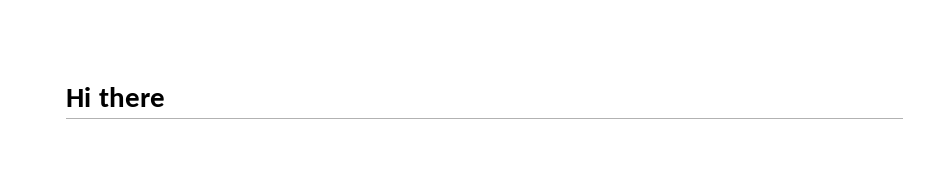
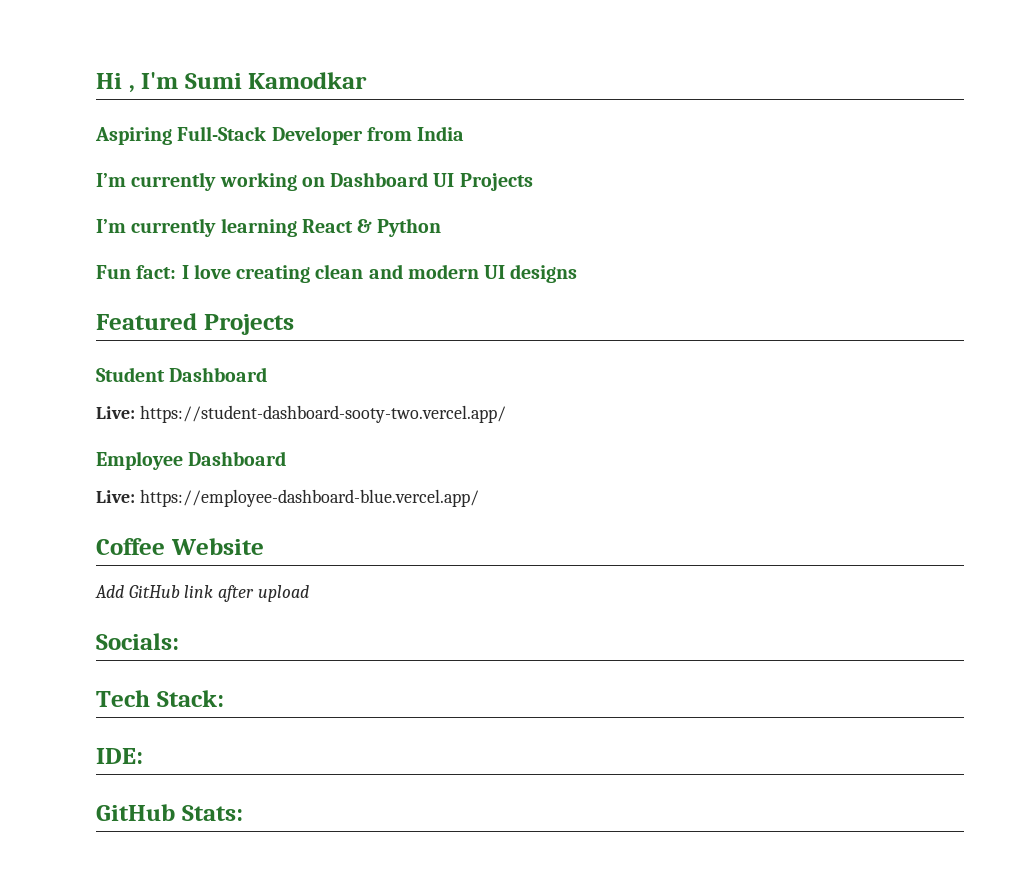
[98,87,165,107] there -> [128,72,368,93] [95,126,465,145] [96,172,533,191] [96,218,442,237] [96,264,578,283] [96,313,294,335] [96,367,268,382] [96,405,506,423] [96,451,287,470] [96,489,479,507] [96,538,264,555] [95,585,309,602] [96,633,179,650] [96,690,224,707] [96,748,143,764] [96,804,243,821] , I'm Sumi Kamodkar // Aspiring Full-Stack Developer from India // I’m currently working on Dashboard UI Projects // I’m currently learning React & Python // Fun fact: I love creating clean and modern UI designs // Featured Projects // Student Dashboard // Live: https://student-dashboard-sooty-two.vercel.app/ // Employee Dashboard // Live: https://employee-dashboard-blue.vercel.app/ // Coffee Website // Add GitHub link after upload // Socials: // Tech Stack: // IDE: // GitHub Stats:

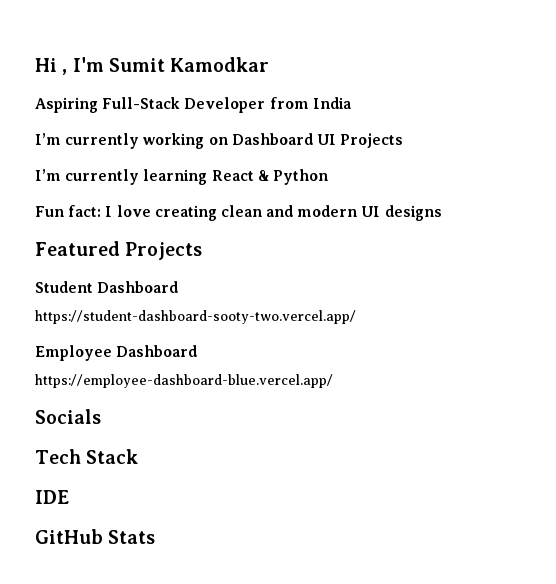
[184,73,242,89] Sumi -> [108,58,165,72] Sumit
[96,406,135,419] Live: -> (179, 287) none
[96,490,135,503] Live: -> (198, 351) none
[96,538,264,555] [95,585,309,602] [96,633,179,650] Coffee Website // Add GitHub link after upload // Socials: -> [35,409,101,424] Socials
[156,690,224,707] [96,748,143,764] [96,804,243,821] Stack: // IDE: // GitHub Stats: -> [86,449,139,464] [35,490,69,504] [35,529,156,544] Stack // IDE // GitHub Stats

